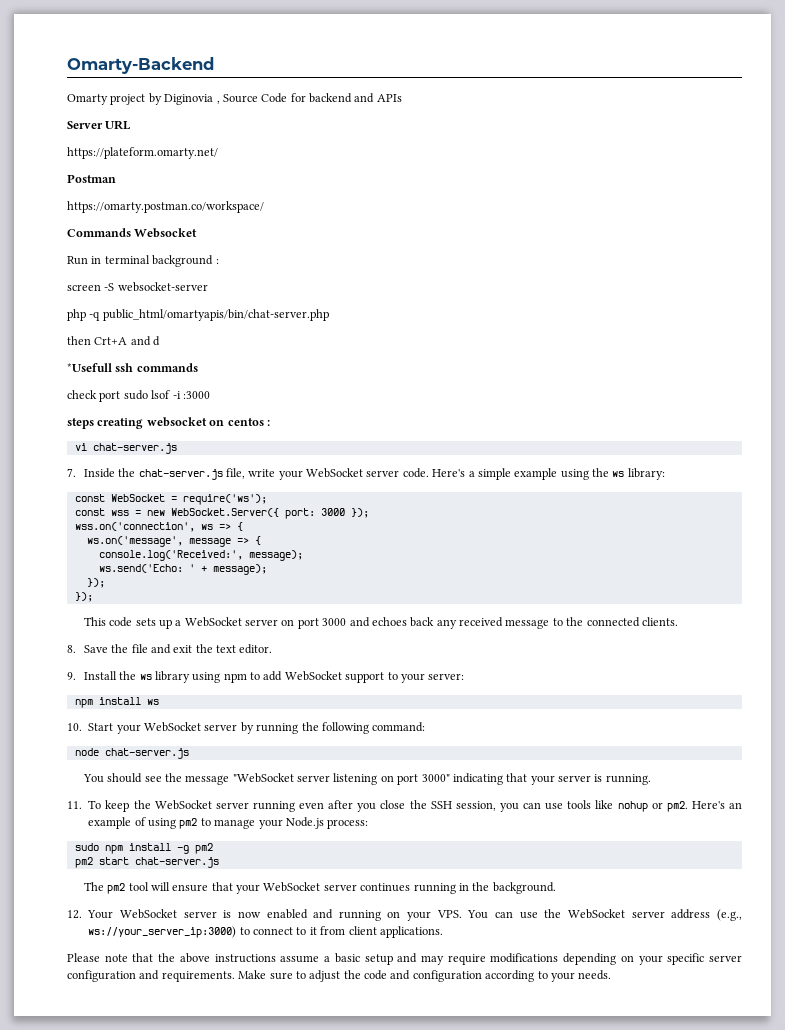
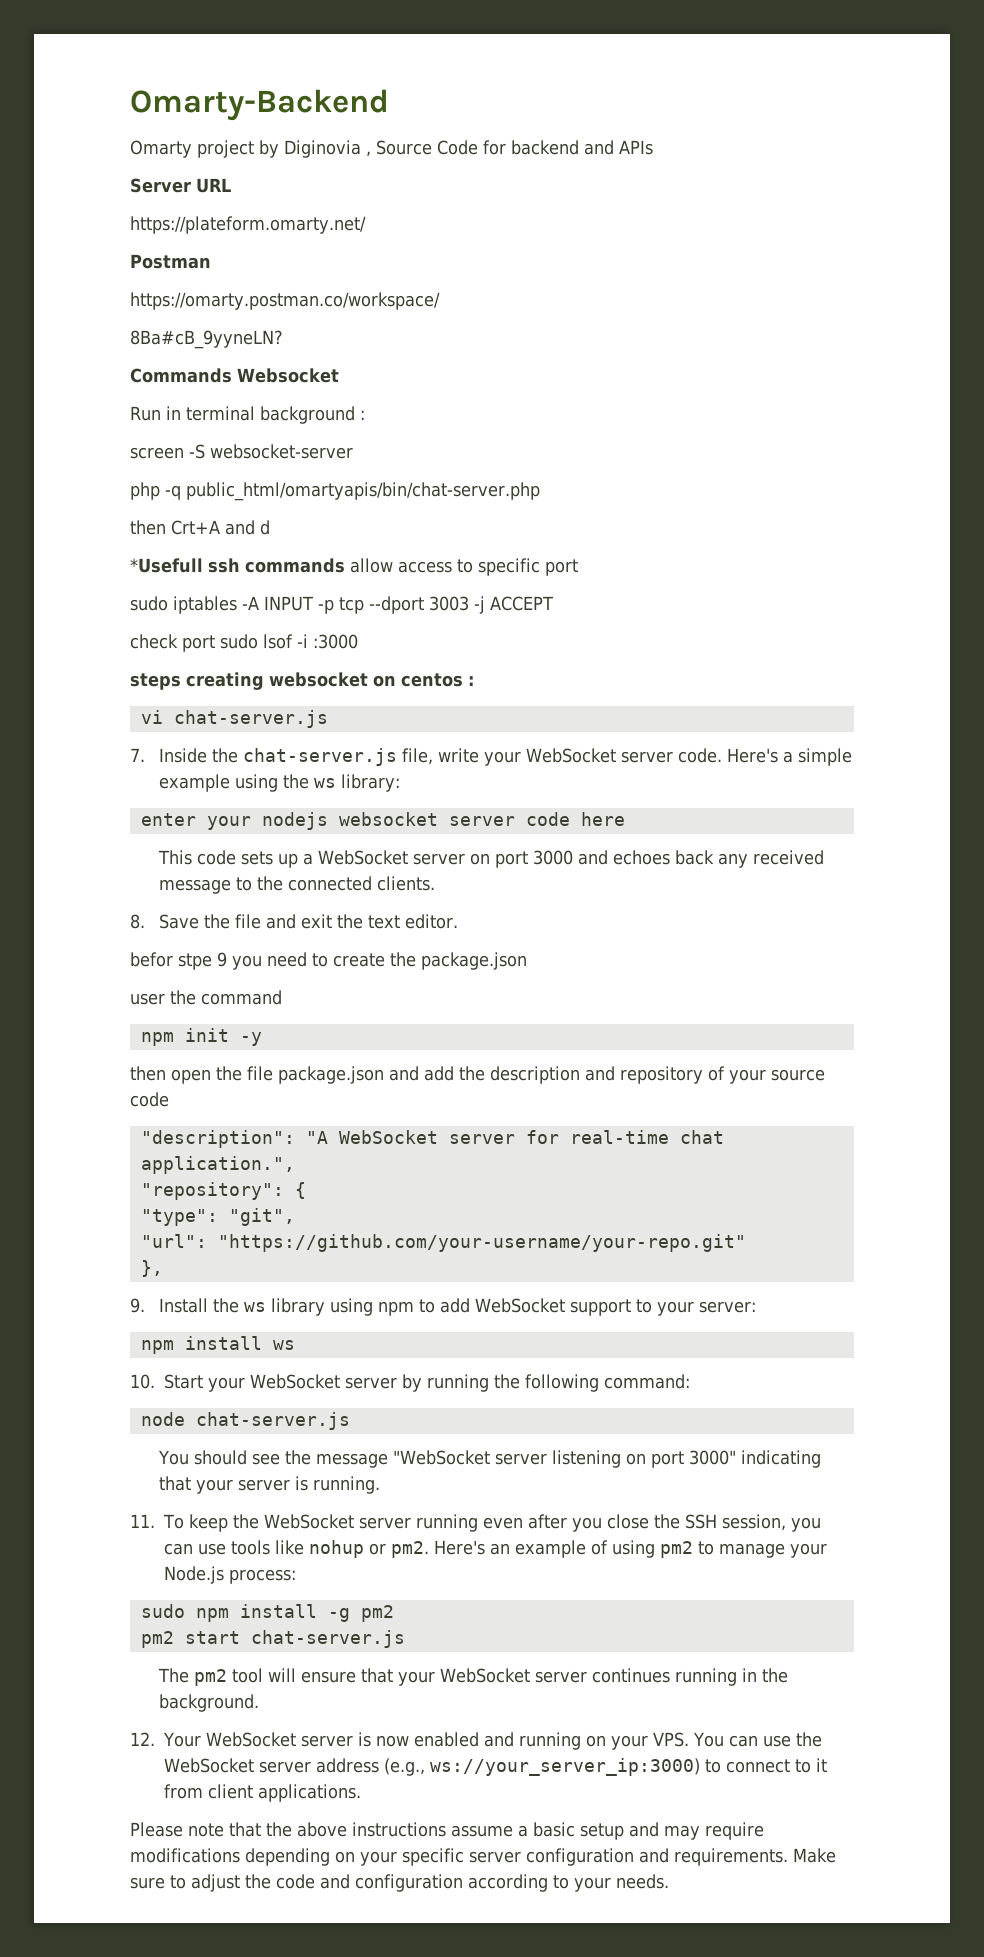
(264, 207) none -> [130,330,283,349] // 8Ba#cB_9yyneLN?
(198, 367) none -> [350,558,578,576] [130,596,553,614] allow access to specific port // sudo iptables -A INPUT -p tcp --dport 3003 -j ACCEPT
[74,494,267,505] [74,508,369,519] [74,522,243,532] [86,536,261,547] [98,550,303,561] [98,564,267,575] [86,578,105,588] [74,592,93,602] const WebSocket = require('ws'); // const wss = new WebSocket.Server({ port: 3000 }); // wss.on('connection', ws => { // ws.on('message', message => { // console.log('Received:', message); // ws.send('Echo: ' + message); // }); // }); -> [140,812,625,830] enter your nodejs websocket server code here
(273, 649) none -> [130,952,527,970] [130,990,282,1005] [140,1028,262,1046] [130,1066,825,1084] [130,1092,169,1107] [140,1130,724,1148] [140,1156,295,1174] [140,1182,306,1200] [140,1208,295,1226] [140,1234,746,1252] [140,1260,163,1277] // befor stpe 9 you need to create the package.json // user the command // npm init -y // then open the file package.json and add the description and repository of your source code // "description": "A WebSocket server for real-time chat application.", // "repository": { // "type": "git", // "url": "https://github.com/your-username/your-repo.git" // },

